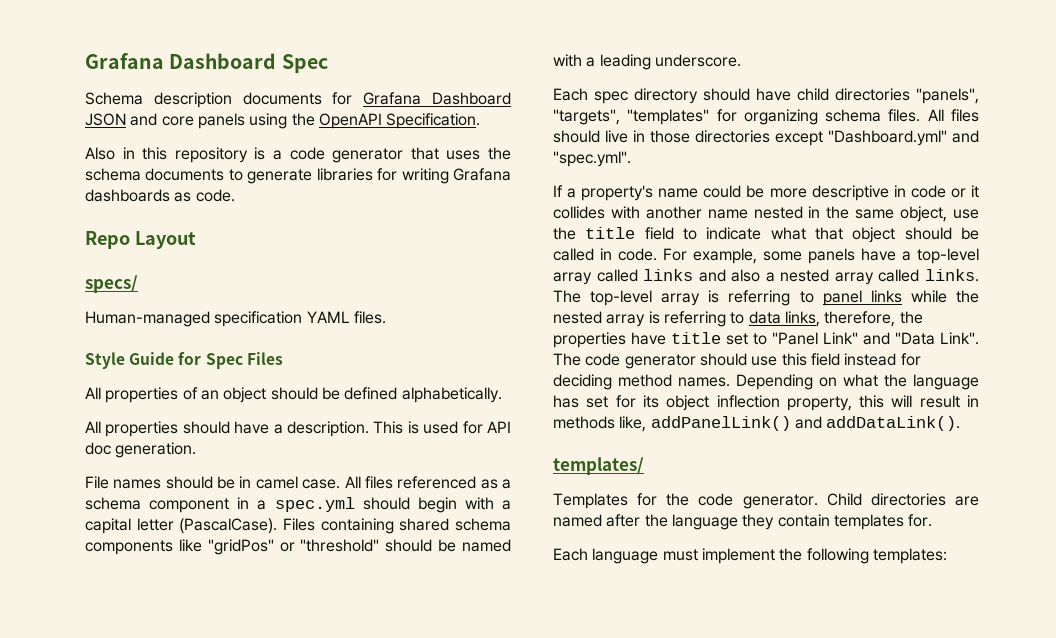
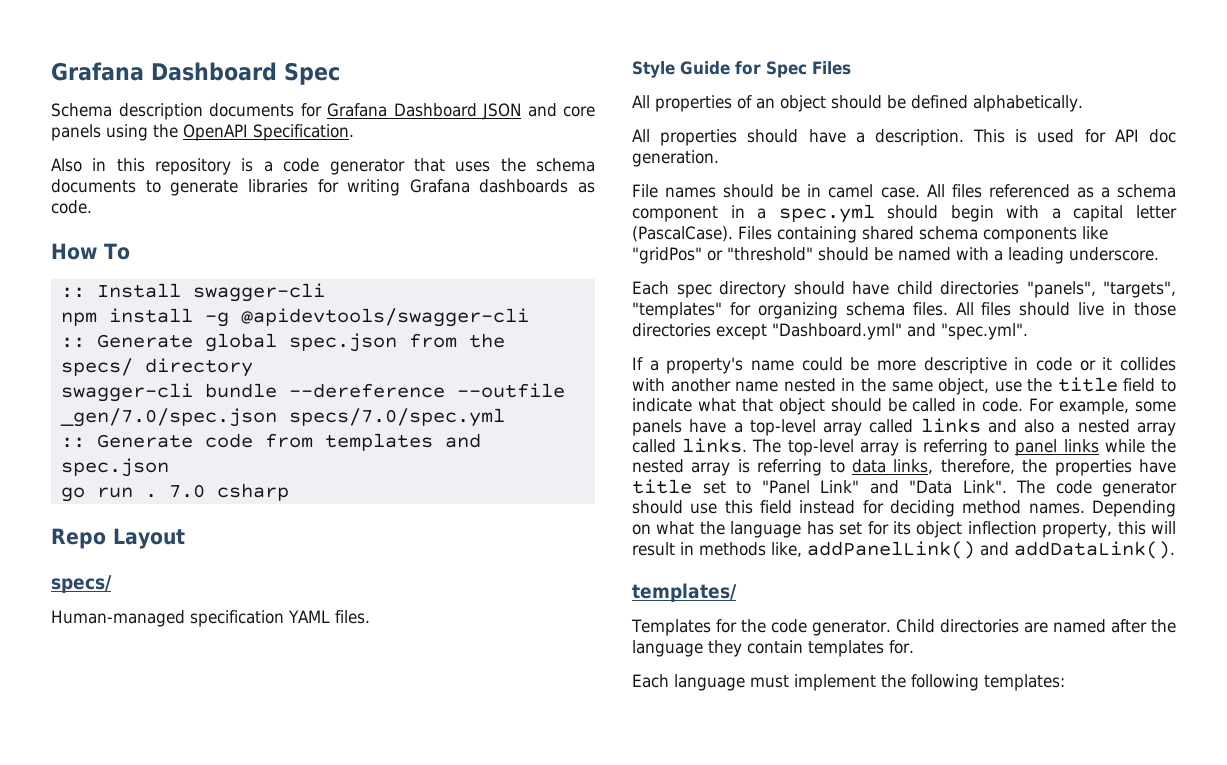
(235, 195) none -> [51,243,130,260] [60,283,325,302] [60,308,529,327] [60,333,505,352] [60,358,253,377] [60,383,565,402] [59,408,505,427] [60,433,481,451] [60,458,169,477] [60,483,289,502] // How To // :: Install swagger-cli // npm install -g @apidevtools/swagger-cli // :: Generate global spec.json from the specs/ directory // swagger-cli bundle --dereference --outfile _gen/7.0/spec.json specs/7.0/spec.yml // :: Generate code from templates and spec.json // go run . 7.0 csharp

